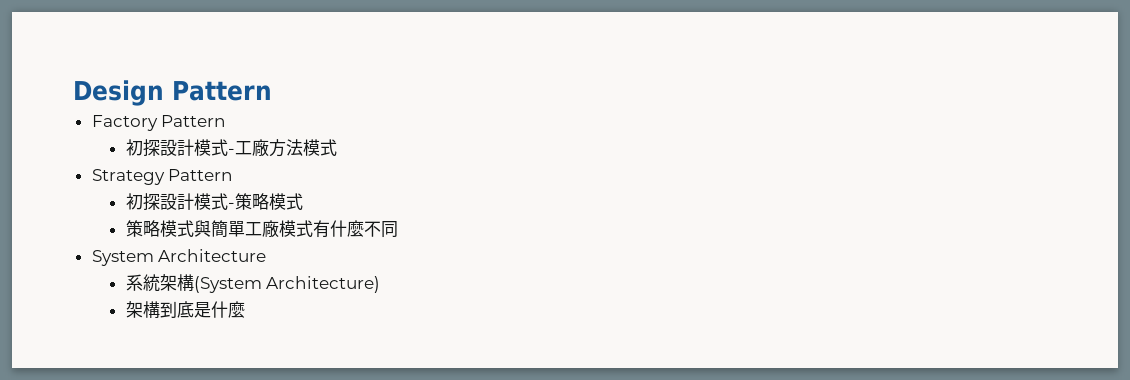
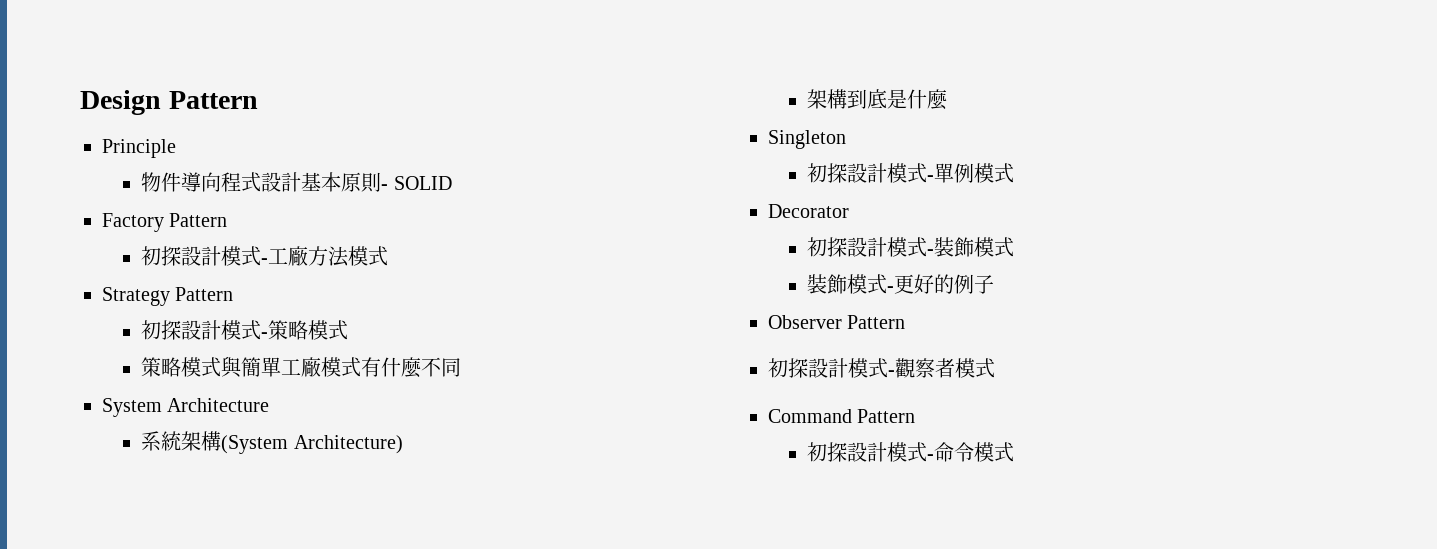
(272, 91) none -> [102,139,176,158] [141,172,452,193] // Principle // 物件導向程式設計基本原則- SOLID
(245, 309) none -> [768,130,846,149] [807,163,1015,183] [768,204,849,218] [807,237,1015,257] [807,274,995,294] [768,315,906,329] [768,358,995,378] [768,409,916,423] [807,442,1015,462] // Singleton // 初探設計模式-單例模式 // Decorator // 初探設計模式-裝飾模式 // 裝飾模式-更好的例子 // Observer Pattern // 初探設計模式-觀察者模式 // Command Pattern // 初探設計模式-命令模式

